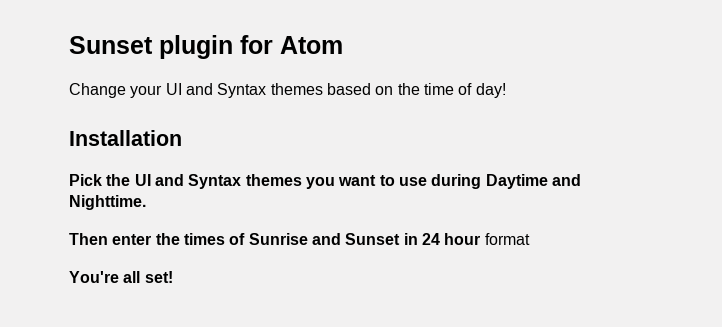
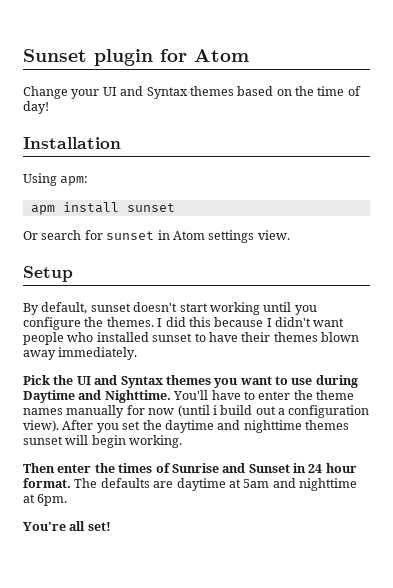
(182, 138) none -> [23,173,89,186] [30,202,175,215] [23,230,290,243] [23,266,73,282] [23,302,317,315] [23,317,345,330] [23,332,359,345] [23,347,138,360] // Using apm: // apm install sunset // Or search for sunset in Atom settings view. // Setup // By default, sunset doesn't start working until you configure the themes. I did this because I didn't want people who installed sunset to have their themes blown away immediately.
(146, 202) none -> [173,390,354,400] [23,405,370,418] [23,420,349,433] [23,435,183,448] You'll have to enter the theme names manually for now (until i build out a configuration view). After you set the daytime and nighttime themes sunset will begin working.
[484,233,530,245] format -> [23,478,357,491] [23,494,68,506] format. The defaults are daytime at 5am and nighttime at 6pm.

